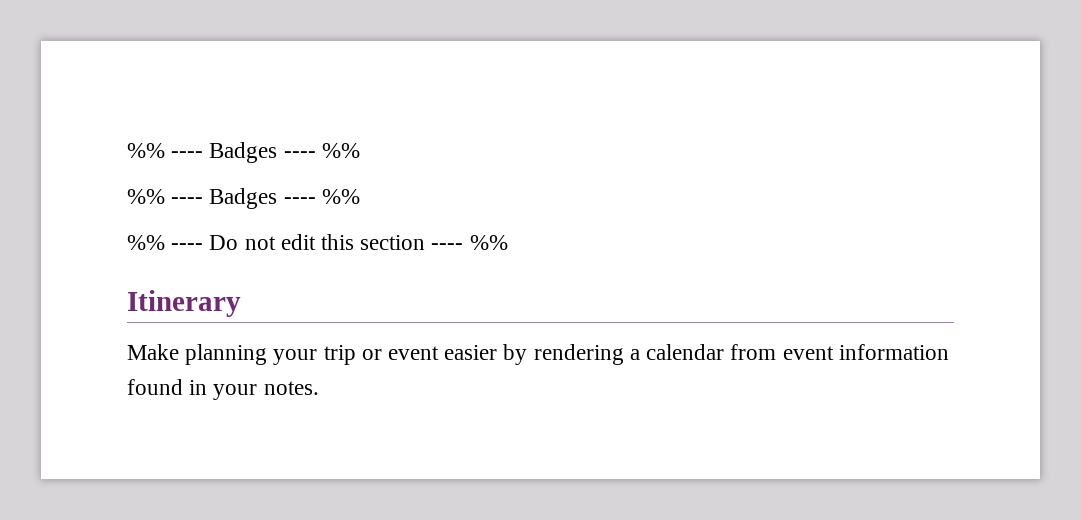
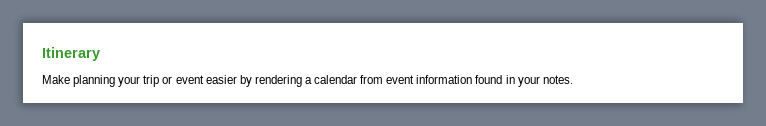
[127,142,360,163] [127,188,360,209] [127,234,508,250] %% ---- Badges ---- %% // %% ---- Badges ---- %% // %% ---- Do not edit this section ---- %% // -> (42, 54) none

